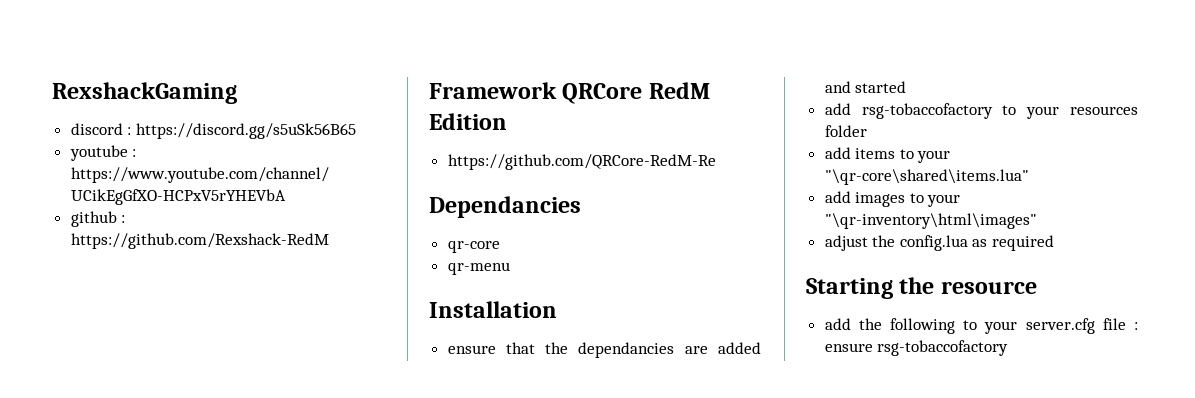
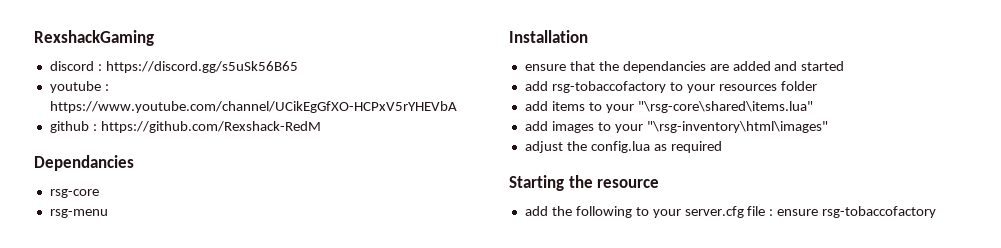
[429,82,710,104] [429,113,507,130] [447,154,716,170] // Framework QRCore RedM Edition // https://github.com/QRCore-RedM-Re -> (321, 127) none
[447,241,500,253] [447,262,510,275] qr-core // qr-menu -> [49,189,99,198] [49,209,108,218] rsg-core // rsg-menu
[824,169,1029,185] "\qr-core\shared\items.lua" -> [637,101,813,113] "\rsg-core\shared\items.lua"
[824,213,1037,229] "\qr-inventory\html\images" -> [646,121,828,133] "\rsg-inventory\html\images"

